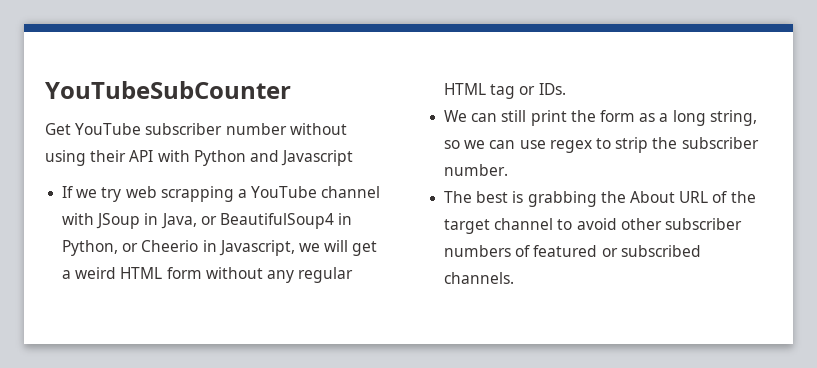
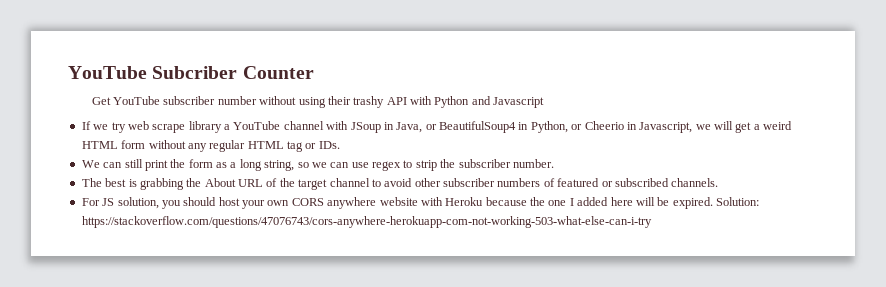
[45,81,291,99] YouTubeSubCounter -> [68,66,314,79] YouTube Subcriber Counter
(127, 156) none -> [353,96,385,108] trashy
[160,186,234,202] scrapping -> [152,121,222,133] scrape library
(515, 278) none -> [81,197,759,209] [81,216,652,228] // For JS solution, you should host your own CORS anywhere website with Heroku because the one I added here will be expired. Solution: https://stackoverflow.com/questions/47076743/cors-anywhere-herokuapp-com-not-working-503-what-else-can-i-try

